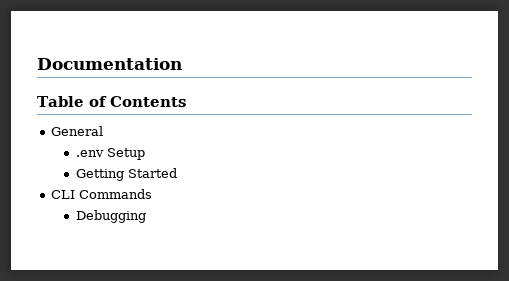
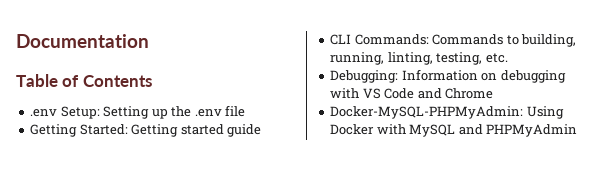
[51,126,104,136] [75,148,145,160] [75,168,177,181] // General // .env Setup // Getting Started -> [30,105,246,119] [30,124,262,137] // .env Setup: Setting up the .env file // Getting Started: Getting started guide
(76, 194) none -> [354,34,429,45] Commands:
[75,210,146,223] // Debugging -> [506,34,577,47] [330,52,508,65] [330,69,566,83] [330,88,494,99] [330,106,564,119] [330,124,578,137] to building, running, linting, testing, etc. // Debugging: Information on debugging with VS Code and Chrome // Docker-MySQL-PHPMyAdmin: Using Docker with MySQL and PHPMyAdmin

